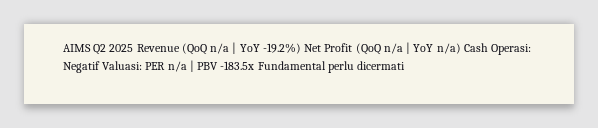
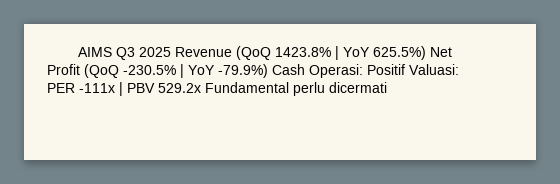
[93,44,107,55] Q2 -> [116,47,136,60] Q3
[210,42,301,54] n/a | YoY -19.2%) -> [275,46,427,60] 1423.8% | YoY 625.5%)
[383,42,461,54] n/a | YoY n/a) -> [123,64,268,78] -230.5% | YoY -79.9%)
[63,61,100,73] Negatif -> [367,64,405,75] Positif
[167,61,187,72] n/a -> [79,83,115,93] -111x
[220,61,255,70] -183.5x -> [158,83,201,93] 529.2x

